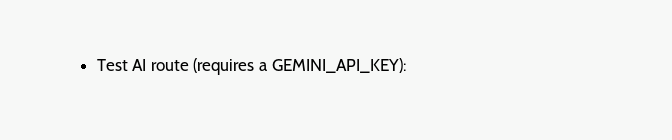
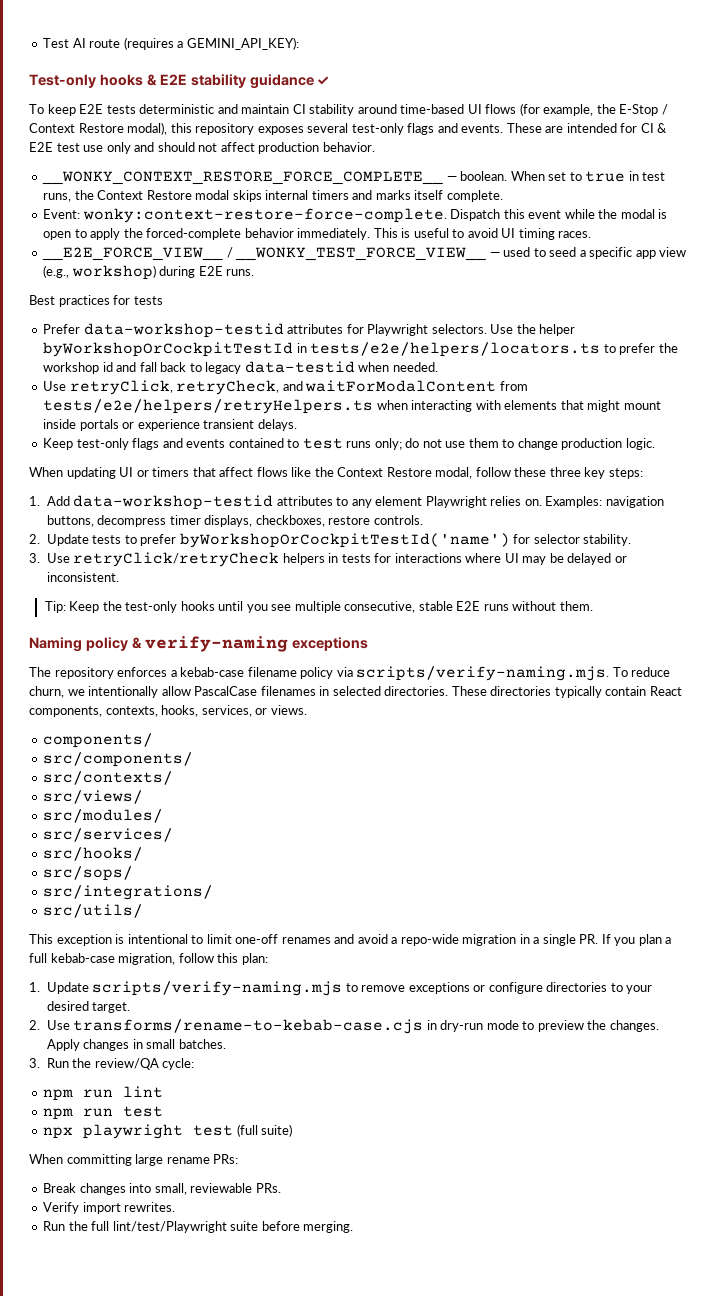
(406, 65) none -> [29,74,330,89] [29,103,668,116] [29,122,668,135] [29,142,375,154] [42,171,666,185] [43,190,503,202] [43,208,668,223] [43,228,592,240] [42,247,687,261] [43,265,255,280] [29,295,163,307] [43,323,576,338] [43,342,678,357] [43,361,438,374] [43,380,528,395] [43,399,661,414] [43,419,297,431] [43,438,655,450] [29,467,643,479] [29,495,664,510] [46,515,423,527] [29,533,632,548] [29,552,627,567] [46,572,119,582] [44,601,593,613] [29,636,368,652] [29,666,671,681] [29,686,682,698] [29,705,307,717] [43,733,154,748] [43,752,194,767] [43,771,174,785] [43,790,144,804] [43,809,164,823] [43,828,174,842] [43,847,144,861] [43,866,134,881] [43,885,214,900] [43,904,144,918] [29,934,672,946] [29,953,268,965] [29,981,653,996] [46,1001,131,1013] [29,1019,659,1034] [46,1039,226,1051] [29,1058,195,1070] [43,1086,164,1101] [43,1106,164,1120] [43,1124,293,1139] [29,1154,239,1166] [43,1183,281,1195] [43,1202,176,1214] [43,1221,354,1233] // Test-only hooks & E2E stability guidance ✓ // To keep E2E tests deterministic and maintain CI stability around time-based UI flows (for example, the E-Stop / Context Restore modal), this repository exposes several test-only flags and events. These are intended for CI & E2E test use only and should not affect production behavior. // __WONKY_CONTEXT_RESTORE_FORCE_COMPLETE__ — boolean. When set to true in test runs, the Context Restore modal skips internal timers and marks itself complete. // Event: wonky:context-restore-force-complete. Dispatch this event while the modal is open to apply the forced-complete behavior immediately. This is useful to avoid UI timing races. // __E2E_FORCE_VIEW__ / __WONKY_TEST_FORCE_VIEW__ — used to seed a specific app view (e.g., workshop) during E2E runs. // Best practices for tests // Prefer data-workshop-testid attributes for Playwright selectors. Use the helper byWorkshopOrCockpitTestId in tests/e2e/helpers/locators.ts to prefer the workshop id and fall back to legacy data-testid when needed. // Use retryClick, retryCheck, and waitForModalContent from tests/e2e/helpers/retryHelpers.ts when interacting with elements that might mount inside portals or experience transient delays. // Keep test-only flags and events contained to test runs only; do not use them to change production logic. // When updating UI or timers that affect flows like the Context Restore modal, follow these three key steps: // 1. Add data-workshop-testid attributes to any element Playwright relies on. Examples: navigation buttons, decompress timer displays, checkboxes, restore controls. // 2. Update tests to prefer byWorkshopOrCockpitTestId('name') for selector stability. // 3. Use retryClick/retryCheck helpers in tests for interactions where UI may be delayed or inconsistent. // Tip: Keep the test-only hooks until you see multiple consecutive, stable E2E runs without them. // Naming policy & verify-naming exceptions // The repository enforces a kebab-case filename policy via scripts/verify-naming.mjs. To reduce churn, we intentionally allow PascalCase filenames in selected directories. These directories typically contain React components, contexts, hooks, services, or views. // components/ // src/components/ // src/contexts/ // src/views/ // src/modules/ // src/services/ // src/hooks/ // src/sops/ // src/integrations/ // src/utils/ // This exception is intentional to limit one-off renames and avoid a repo-wide migration in a single PR. If you plan a full kebab-case migration, follow this plan: // 1. Update scripts/verify-naming.mjs to remove exceptions or configure directories to your desired target. // 2. Use transforms/rename-to-kebab-case.cjs in dry-run mode to preview the changes. Apply changes in small batches. // 3. Run the review/QA cycle: // npm run lint // npm run test // npx playwright test (full suite) // When committing large rename PRs: // Break changes into small, reviewable PRs. // Verify import rewrites. // Run the full lint/test/Playwright suite before merging.

